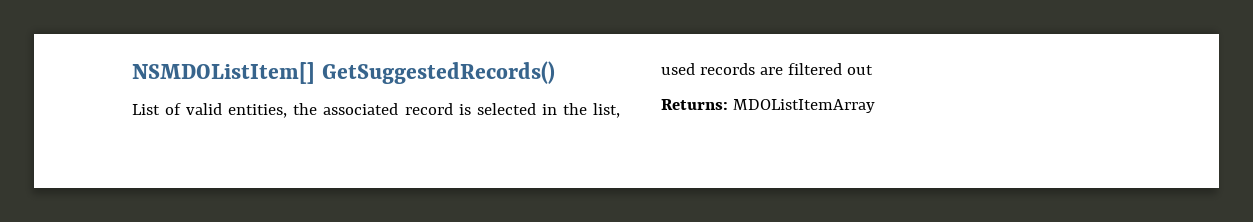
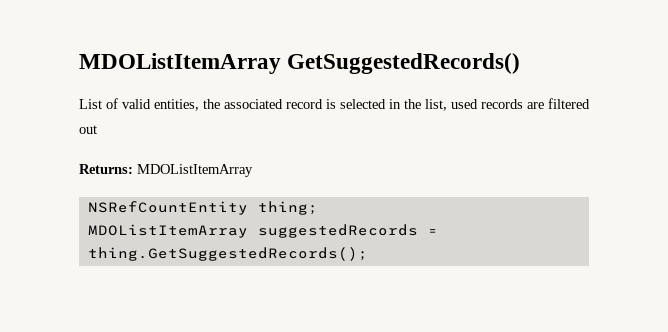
[132,62,315,84] NSMDOListItem[] -> [79,53,281,74] MDOListItemArray
(875, 106) none -> [87,201,318,215] [87,224,438,238] [87,247,368,261] // NSRefCountEntity thing; // MDOListItemArray suggestedRecords = thing.GetSuggestedRecords();

